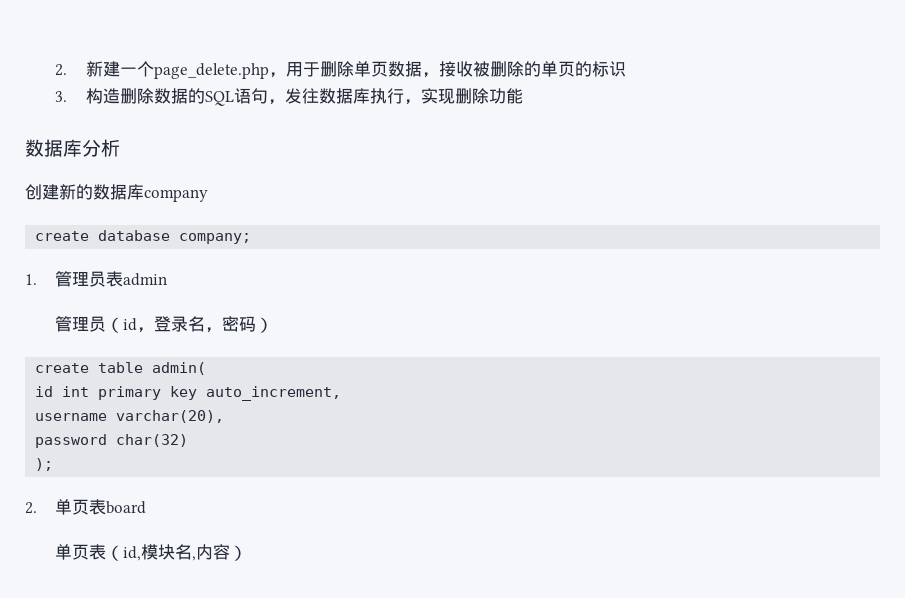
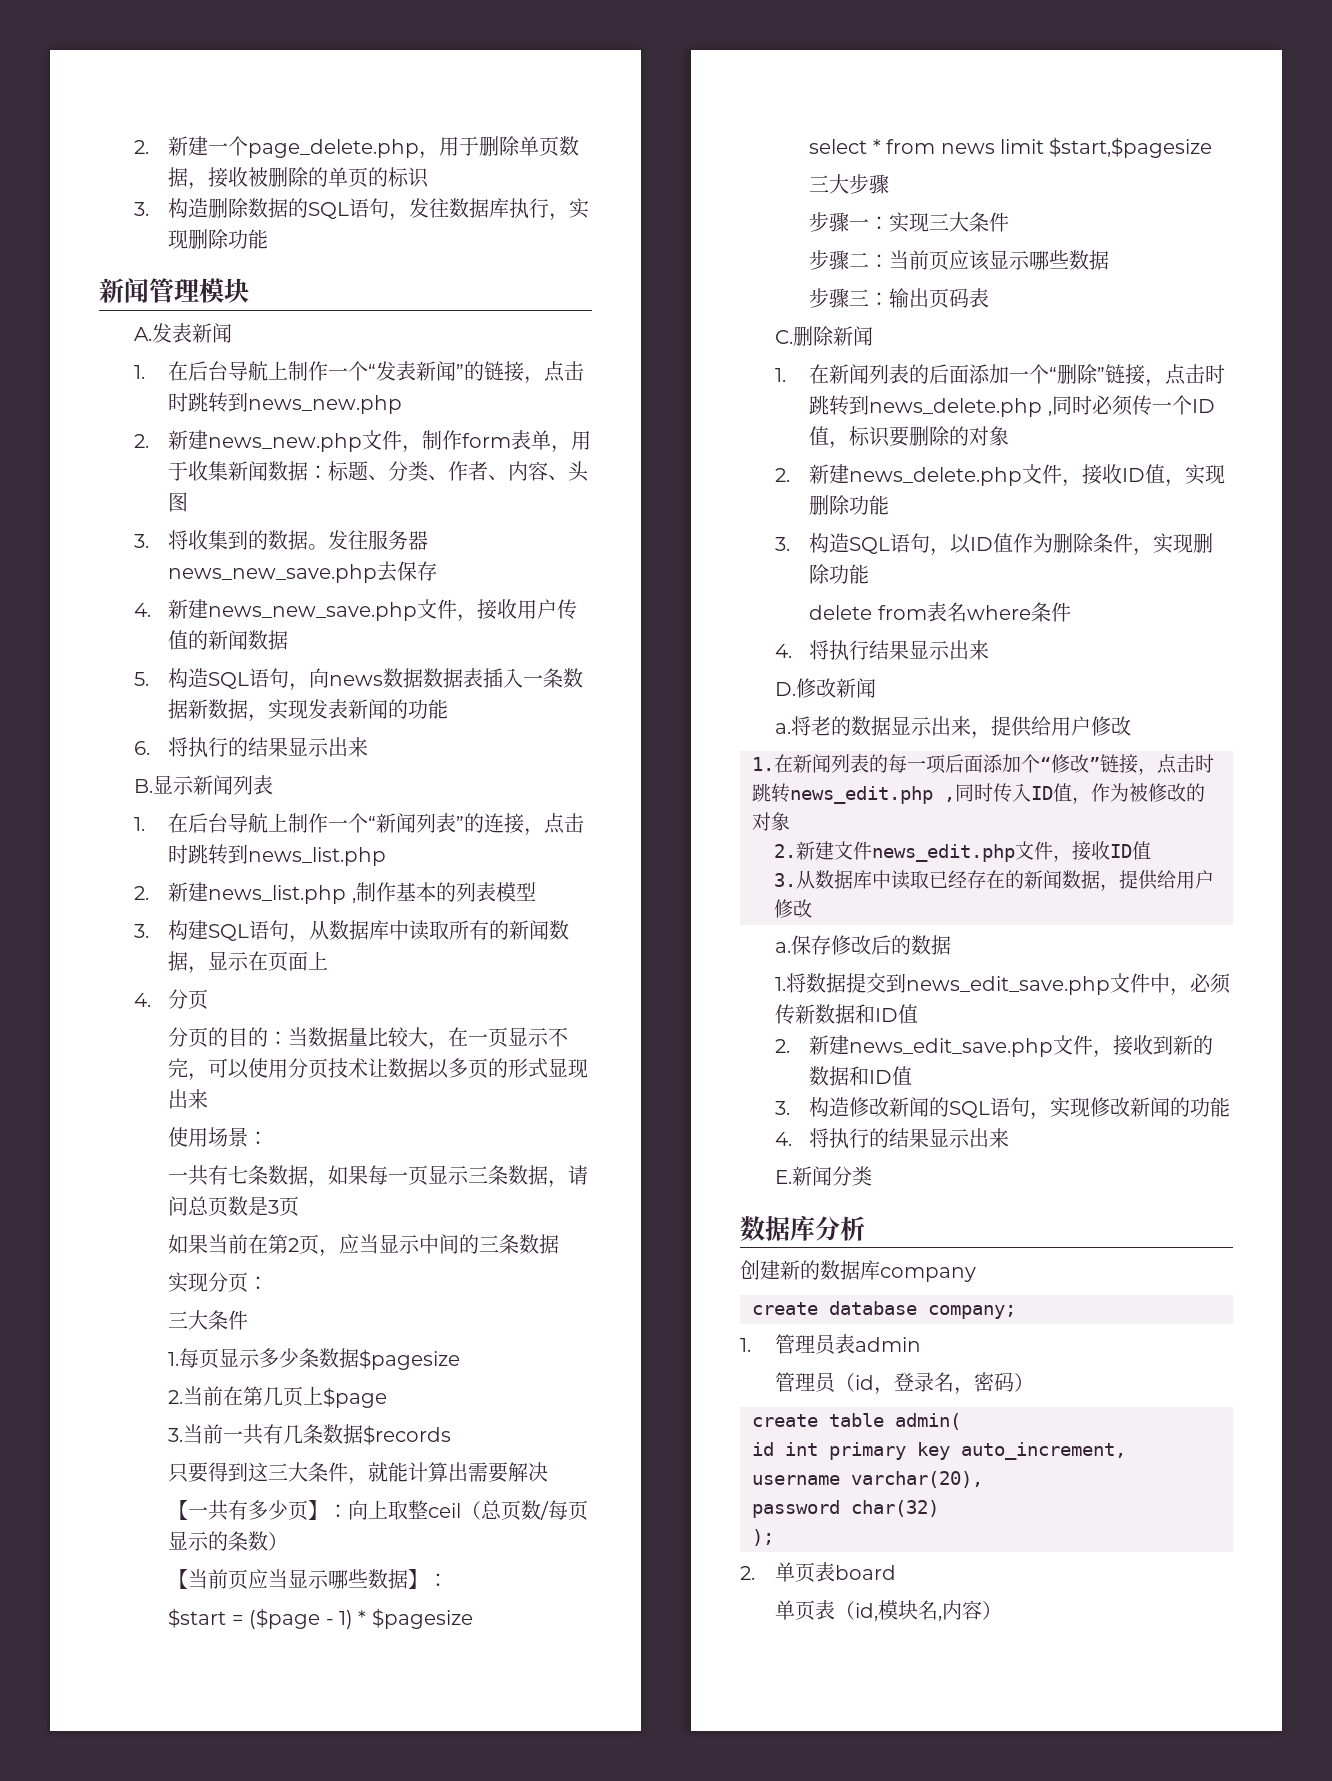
(523, 96) none -> [99,278,249,303] [133,323,232,343] [133,361,585,384] [168,392,403,414] [133,430,592,453] [168,461,590,482] [168,492,189,512] [133,530,429,550] [168,561,438,583] [133,599,578,622] [168,630,289,650] [133,668,584,691] [168,699,449,722] [133,737,369,758] [133,775,273,795] [133,813,585,836] [168,844,387,866] [133,882,536,904] [133,920,570,943] [168,951,329,974] [133,989,209,1009] [168,1027,569,1050] [168,1058,589,1081] [168,1089,209,1109] [168,1127,269,1147] [168,1165,589,1188] [168,1196,300,1216] [168,1234,560,1257] [168,1272,269,1293] [168,1310,249,1330] [168,1348,461,1370] [168,1386,388,1408] [168,1424,452,1445] [168,1462,549,1485] [168,1500,589,1521] [168,1531,289,1551] [168,1569,449,1589] [168,1608,473,1629] [809,137,1213,158] [809,174,890,194] [809,212,1010,233] [809,250,1110,271] [809,288,990,308] [774,326,873,346] [774,364,1226,387] [809,395,1215,417] [809,426,1010,449] [774,464,1226,487] [809,495,890,515] [774,533,1214,556] [809,564,870,584] [809,602,1071,622] [774,640,990,661] [774,678,876,698] [774,716,1131,739] [752,754,1214,775] [752,783,1205,804] [752,812,790,831] [774,841,1151,862] [774,870,1214,891] [774,899,812,918] [774,935,951,955] [774,973,1231,996] [774,1004,918,1024] [774,1035,1214,1058] [809,1066,913,1086] [774,1097,1231,1120] [774,1128,1010,1149] [774,1166,872,1186] // 新闻管理模块 // A.发表新闻 // 1.在后台导航上制作一个“发表新闻”的链接，点击时跳转到news_new.php // 2.新建news_new.php文件，制作form表单，用于收集新闻数据：标题、分类、作者、内容、头图 // 3.将收集到的数据。发往服务器news_new_save.php去保存 // 4.新建news_new_save.php文件，接收用户传值的新闻数据 // 5.构造SQL语句，向news数据数据表插入一条数据新数据，实现发表新闻的功能 // 6.将执行的结果显示出来 // B.显示新闻列表 // 1.在后台导航上制作一个“新闻列表”的连接，点击时跳转到news_list.php // 2.新建news_list.php ,制作基本的列表模型 // 3.构建SQL语句，从数据库中读取所有的新闻数据，显示在页面上 // 4.分页 // 分页的目的：当数据量比较大，在一页显示不完，可以使用分页技术让数据以多页的形式显现出来 // 使用场景： // 一共有七条数据，如果每一页显示三条数据，请问总页数是3页 // 如果当前在第2页，应当显示中间的三条数据 // 实现分页： // 三大条件 // 1.每页显示多少条数据$pagesize // 2.当前在第几页上$page // 3.当前一共有几条数据$records // 只要得到这三大条件，就能计算出需要解决 // 【一共有多少页】：向上取整ceil（总页数/每页显示的条数） // 【当前页应当显示哪些数据】： // $start = ($page - 1) * $pagesize // select * from news limit $start,$pagesize // 三大步骤 // 步骤一：实现三大条件 // 步骤二：当前页应该显示哪些数据 // 步骤三：输出页码表 // C.删除新闻 // 1.在新闻列表的后面添加一个“删除”链接，点击时跳转到news_delete.php ,同时必须传一个ID值，标识要删除的对象 // 2.新建news_delete.php文件，接收ID值，实现删除功能 // 3.构造SQL语句，以ID值作为删除条件，实现删除功能 // delete from表名where条件 // 4.将执行结果显示出来 // D.修改新闻 // a.将老的数据显示出来，提供给用户修改 // 1.在新闻列表的每一项后面添加个“修改”链接，点击时跳转news_edit.php ,同时传入ID值，作为被修改的对象 // 2.新建文件news_edit.php文件，接收ID值 // 3.从数据库中读取已经存在的新闻数据，提供给用户修改 // a.保存修改后的数据 // 1.将数据提交到news_edit_save.php文件中，必须传新数据和ID值 // 2.新建news_edit_save.php文件，接收到新的数据和ID值 // 3.构造修改新闻的SQL语句，实现修改新闻的功能 // 4.将执行的结果显示出来 // E.新闻分类

